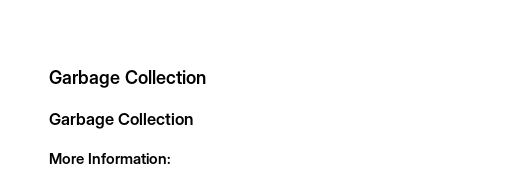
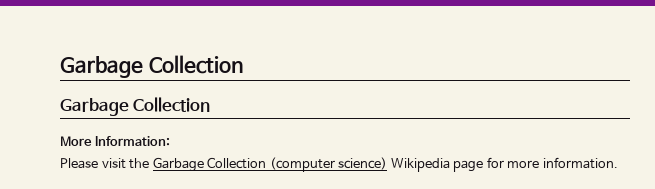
(172, 158) none -> [60,157,618,172] // Please visit the Garbage Collection (computer science) Wikipedia page for more information.

